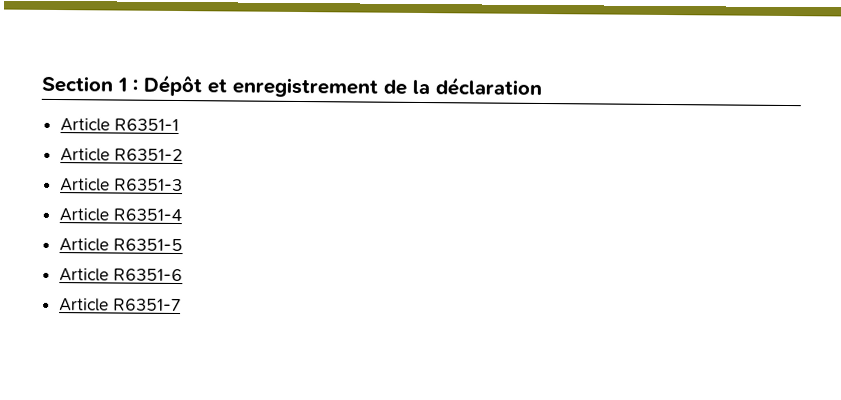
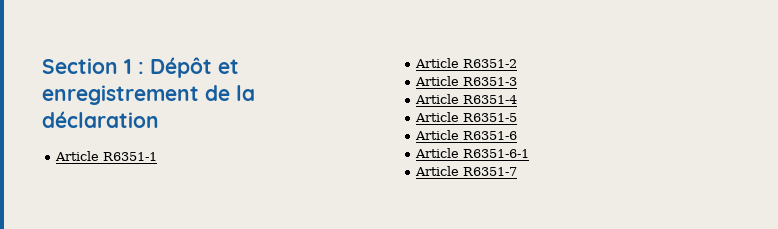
(184, 275) none -> [415,148,530,158] // Article R6351-6-1

